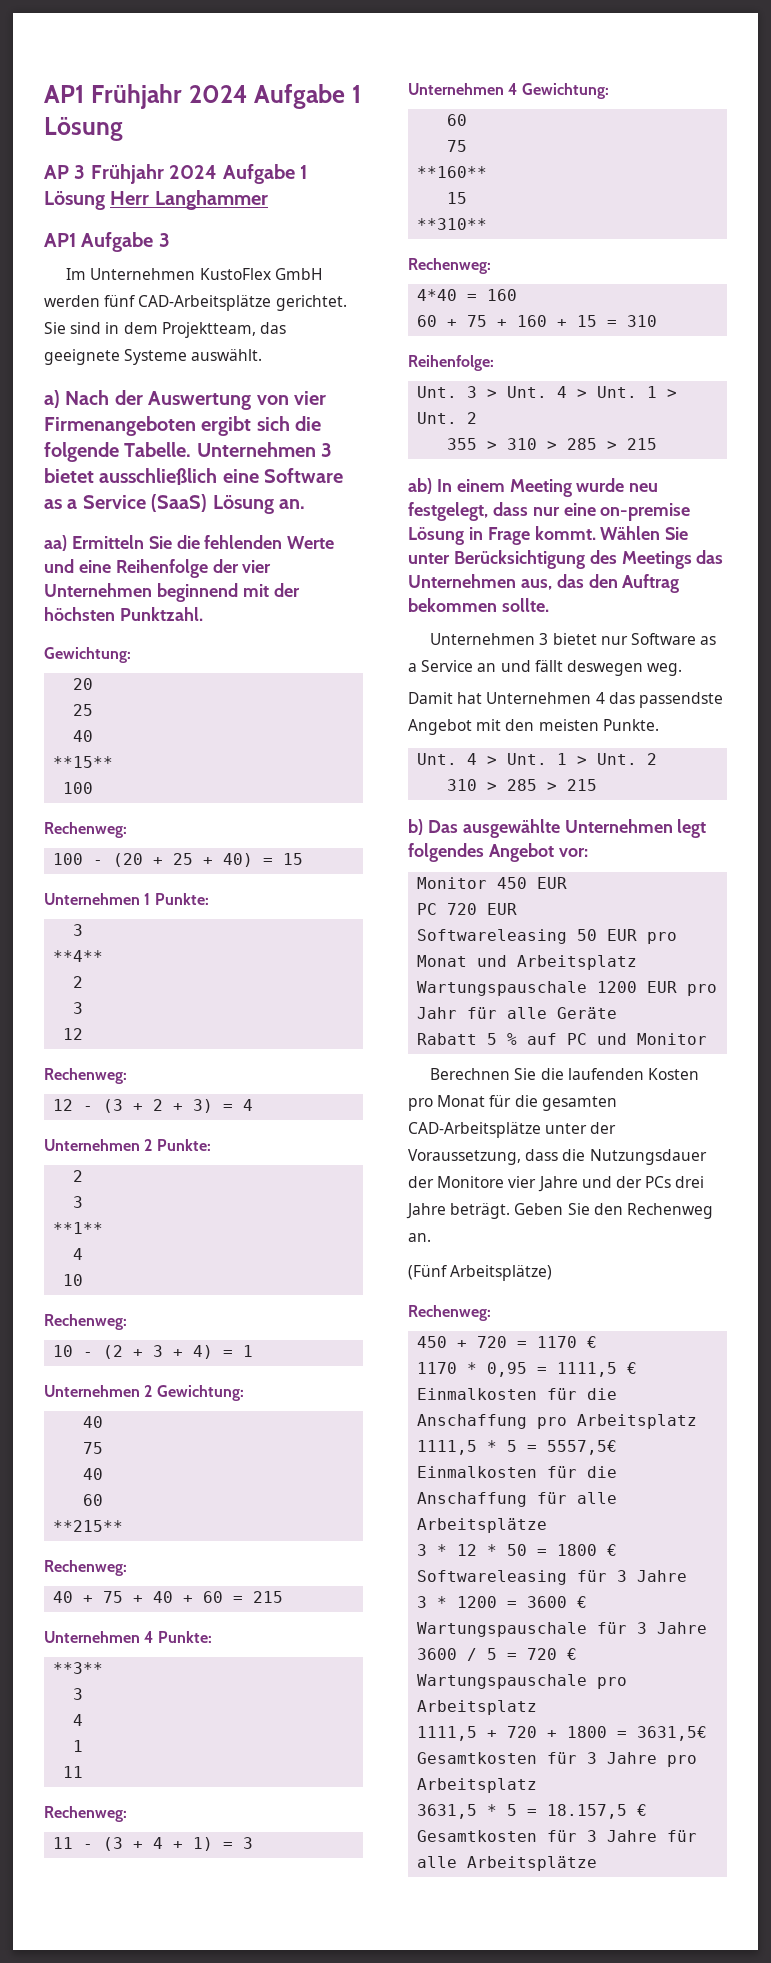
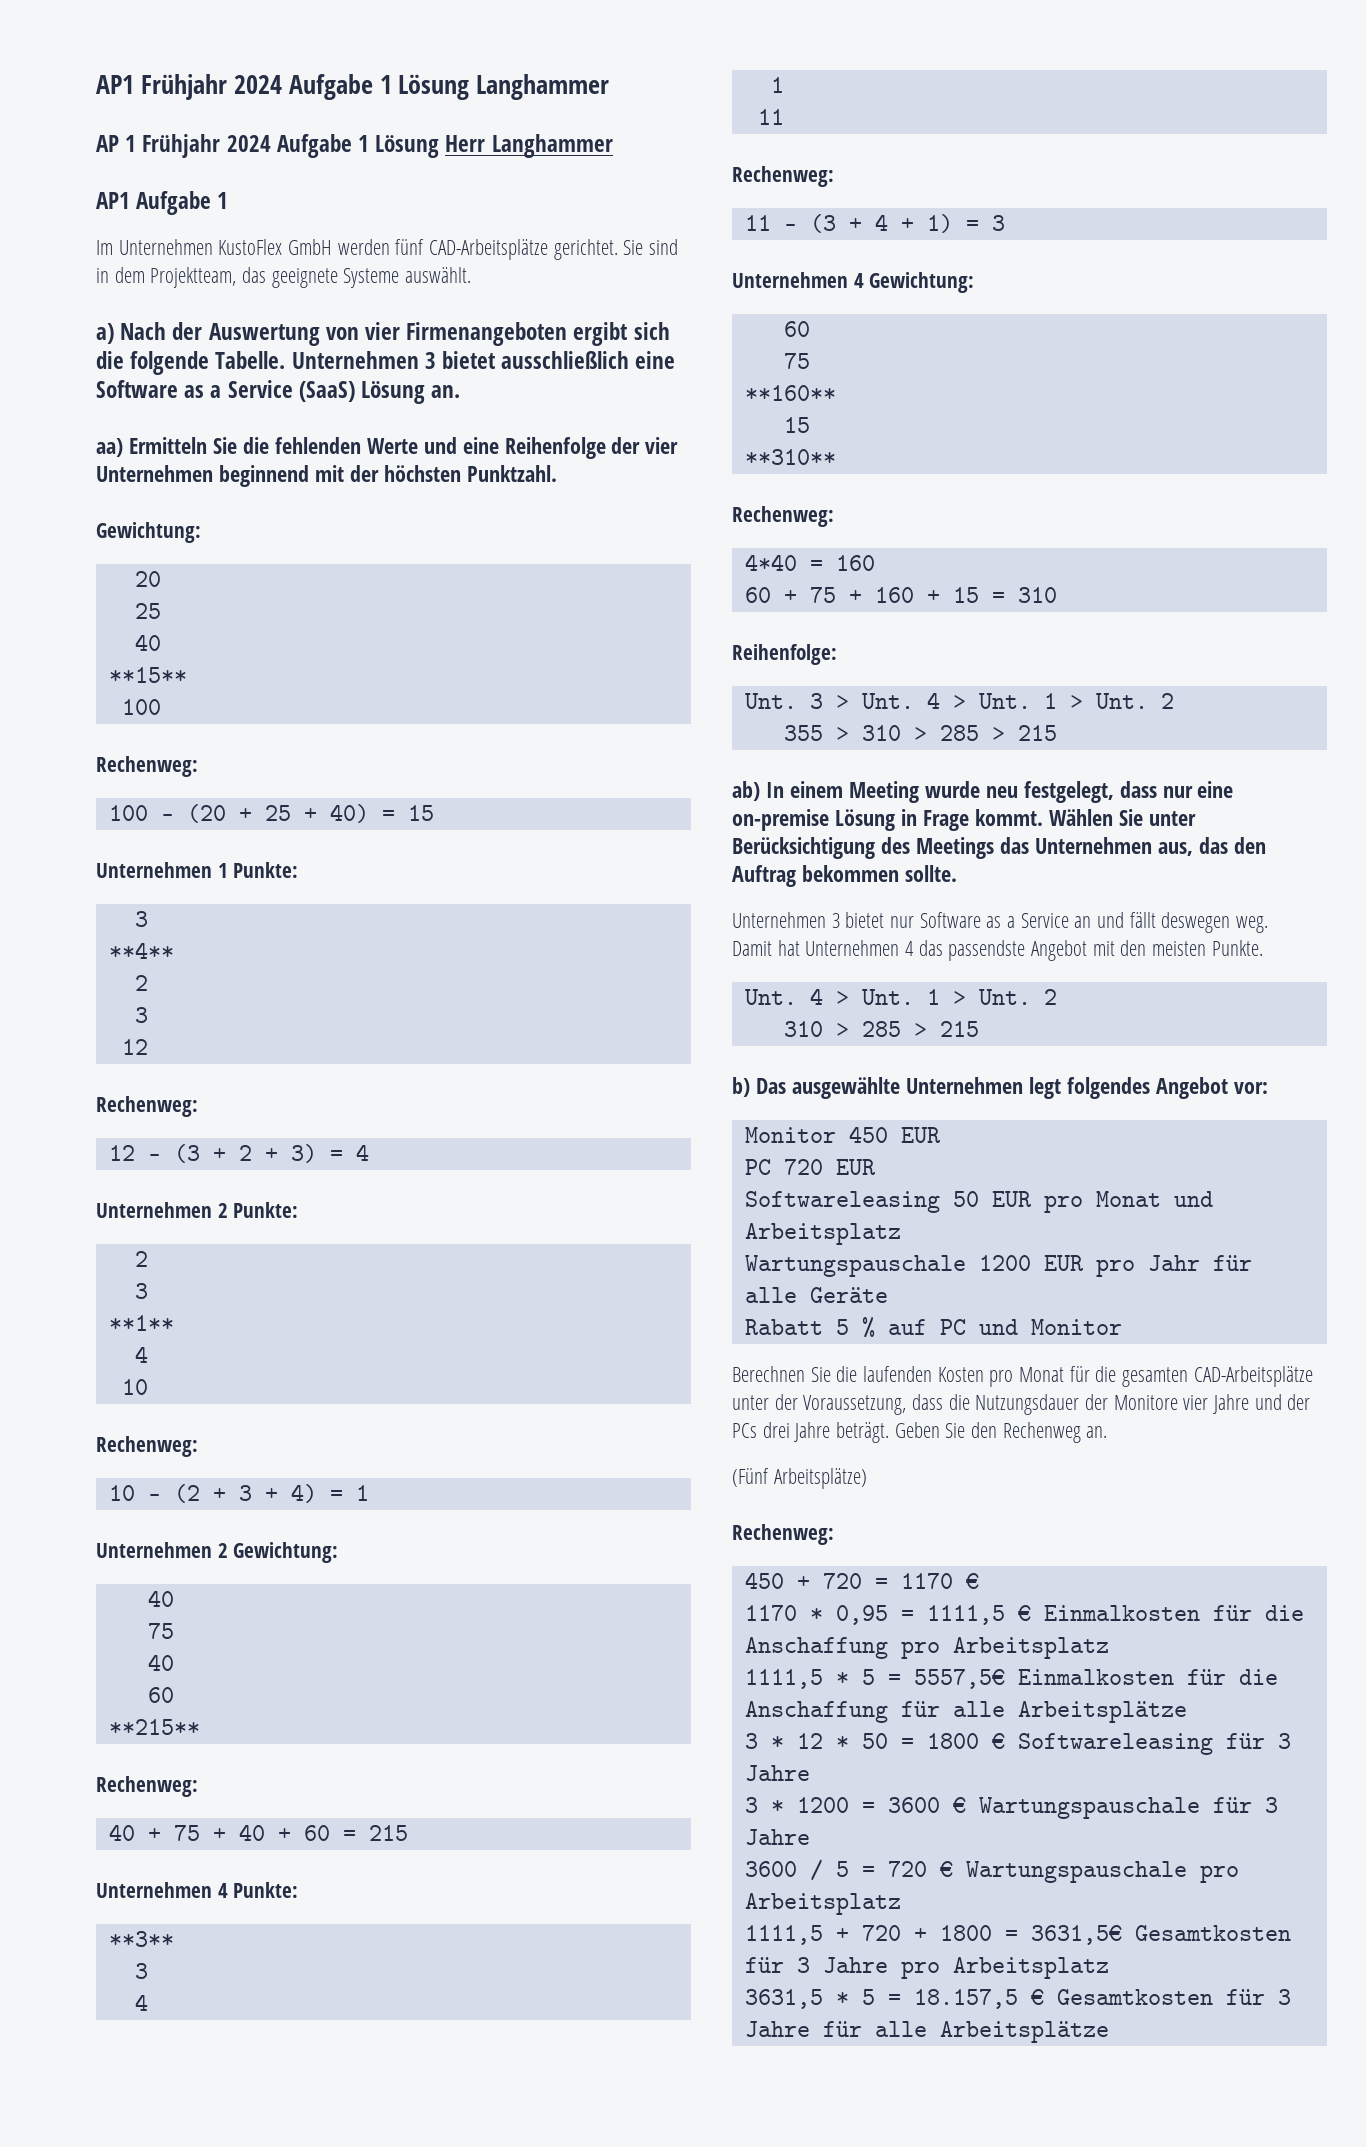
(123, 129) none -> [476,74,610,100] Langhammer
[74,165,86,179] 3 -> [125,135,137,152] 1
[158,233,170,247] 3 -> [217,192,229,209] 1

